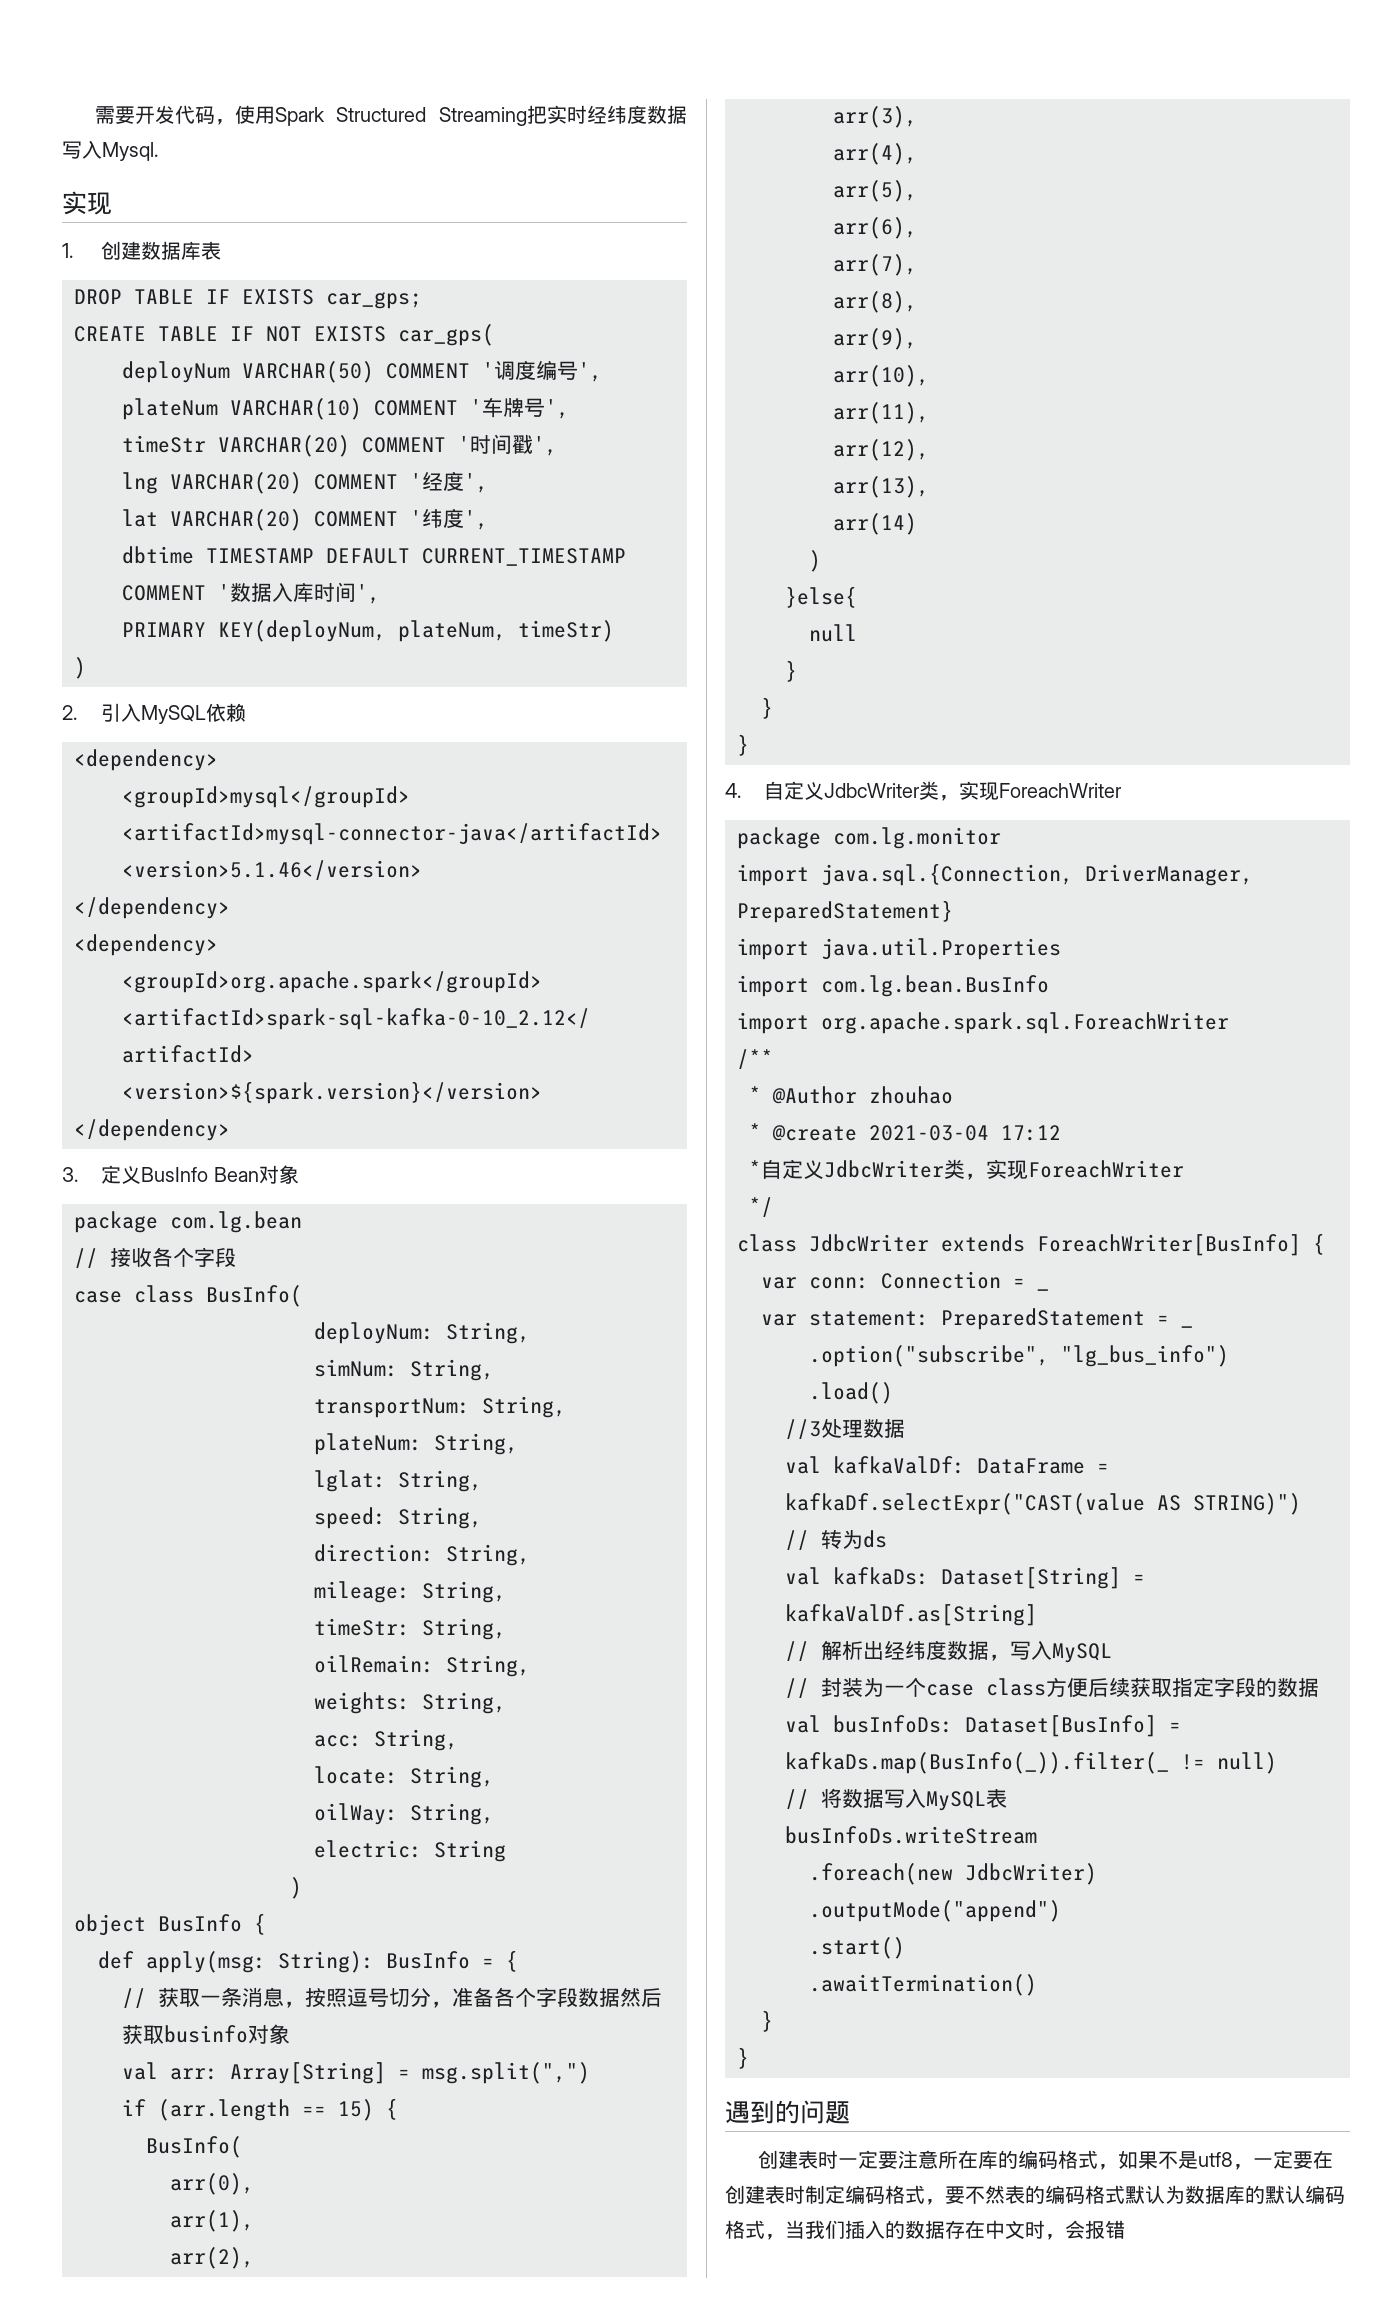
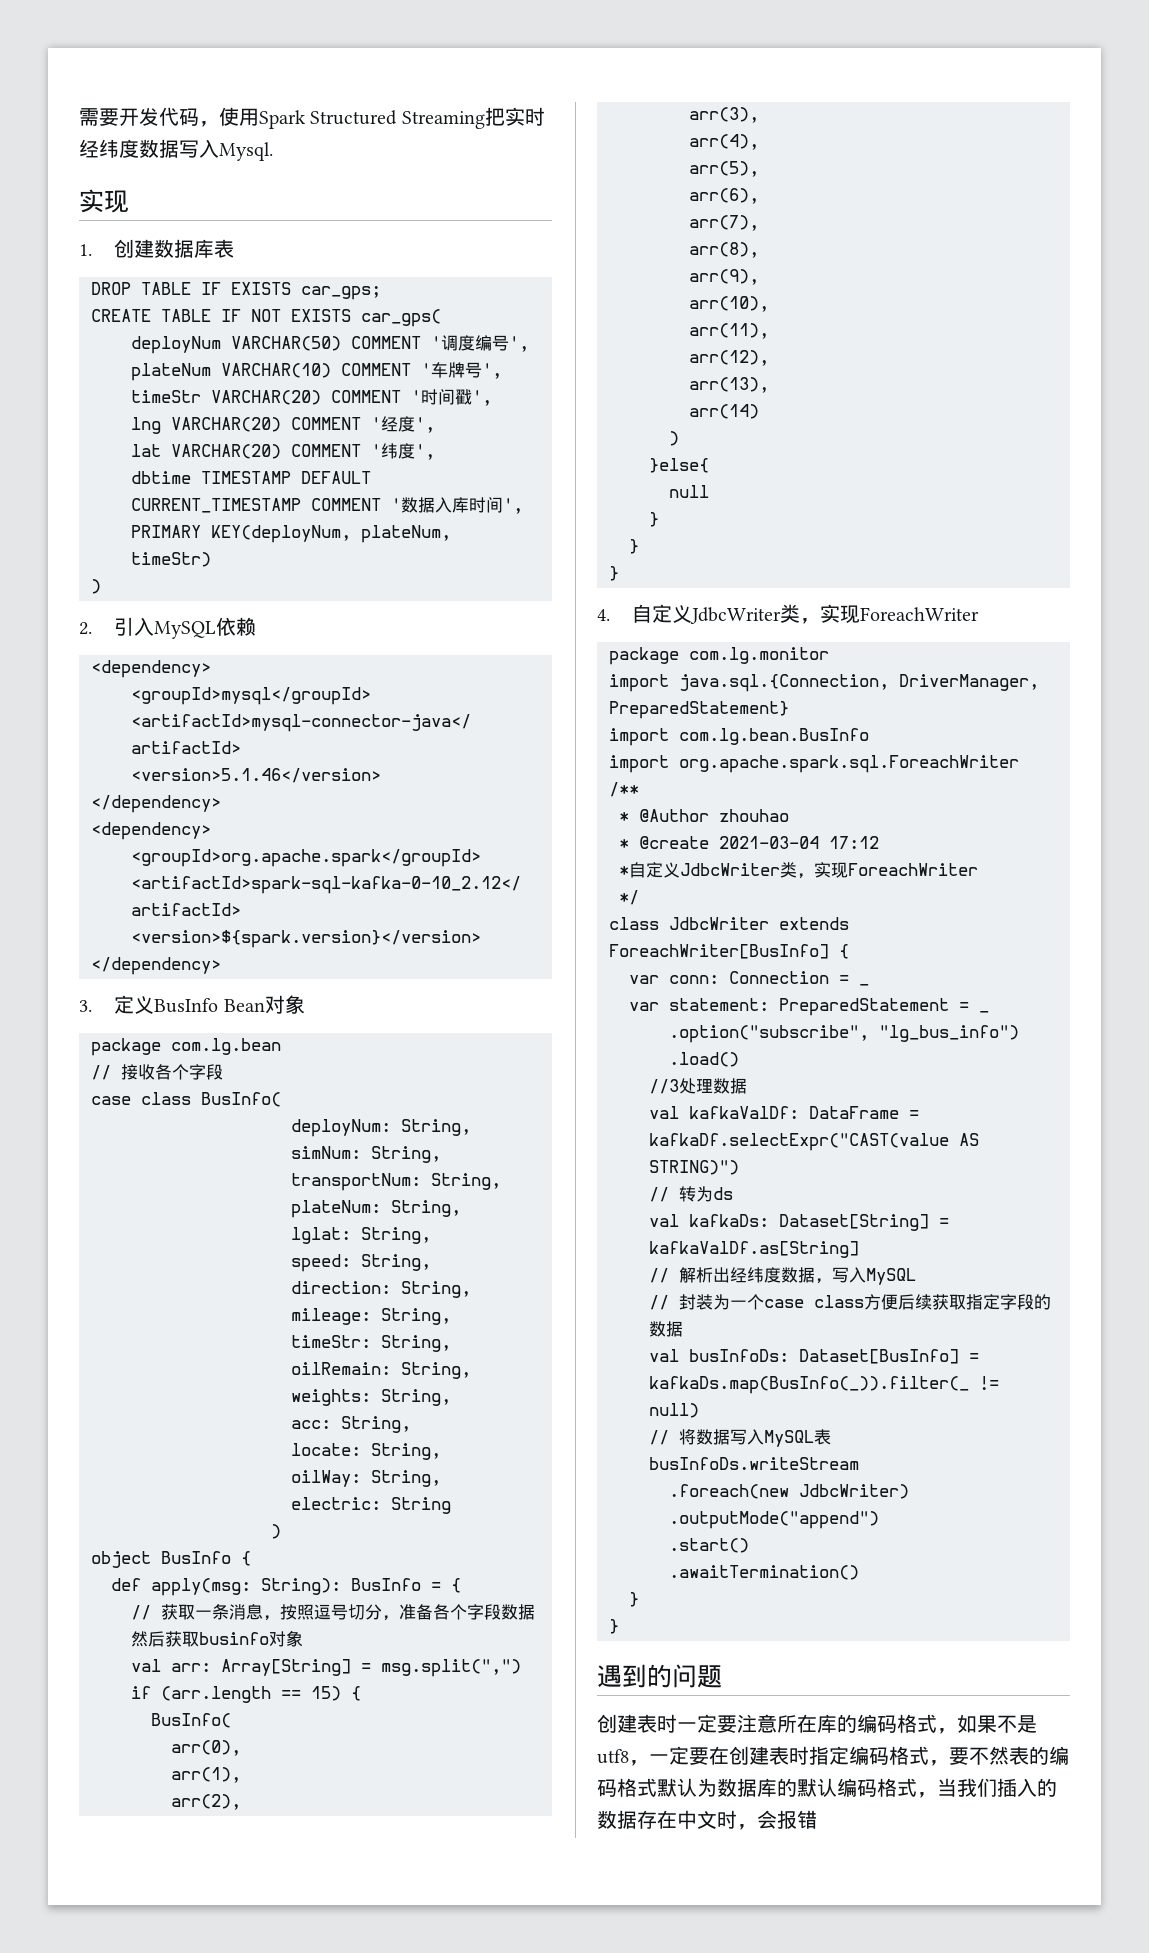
[737,938,1061,960] // import java.util.Properties -> (789, 710) none
[805,2185,825,2204] 制 -> [809,1746,829,1765] 指

